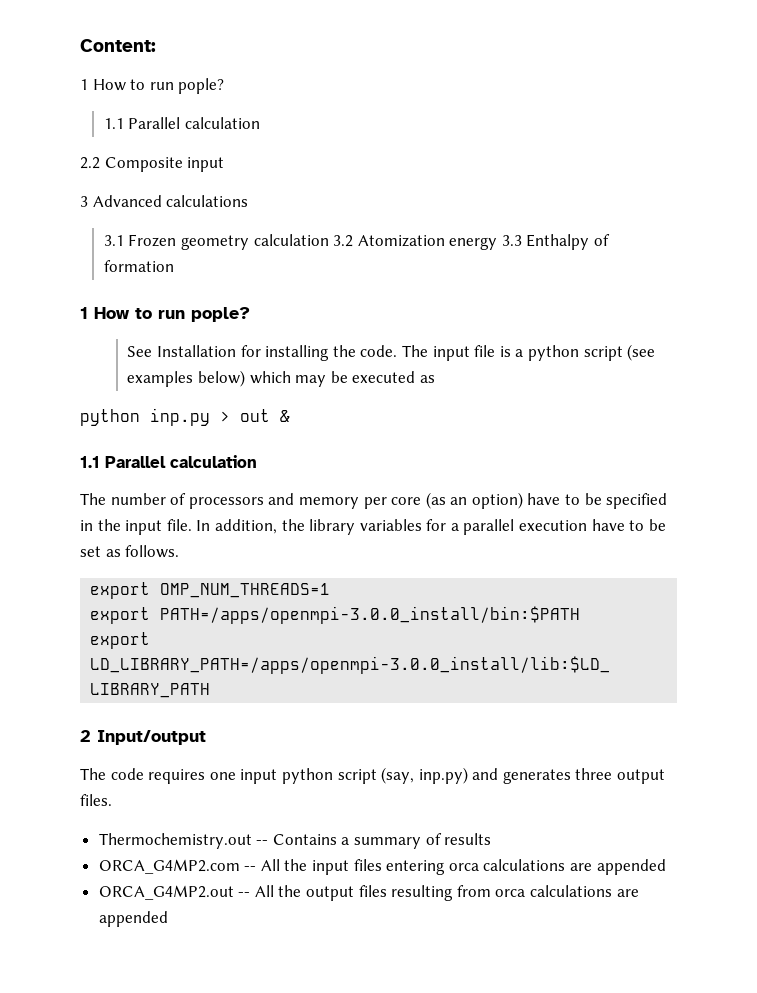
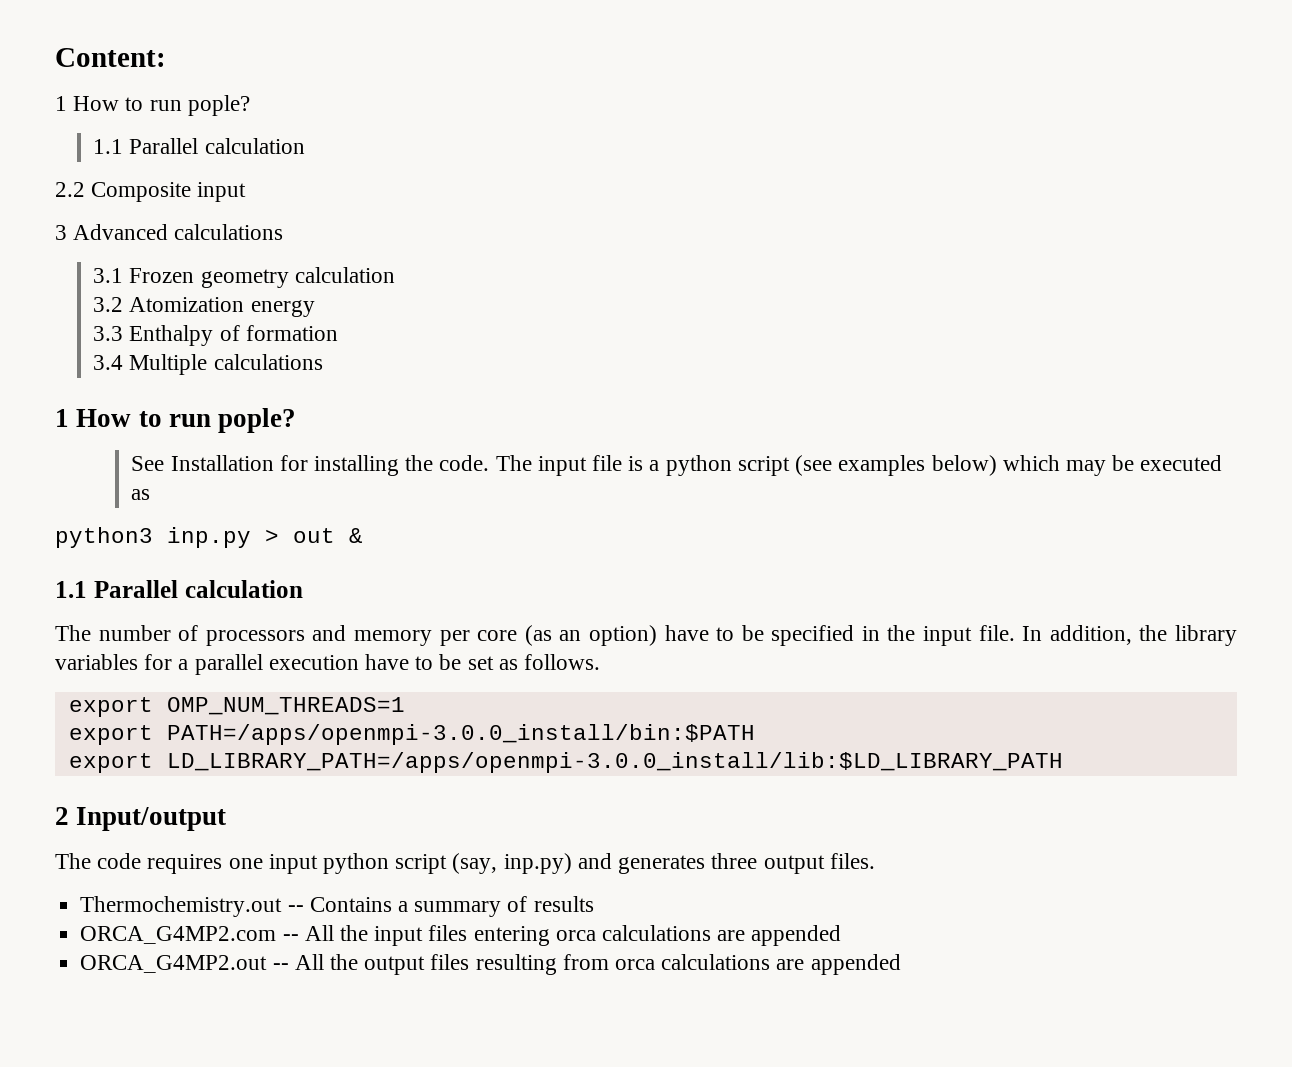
(329, 240) none -> (395, 275) //
(498, 243) none -> (315, 308) //
(174, 266) none -> [93,354,323,375] // 3.4 Multiple calculations
[80,409,140,426] python -> [55,527,153,548] python3

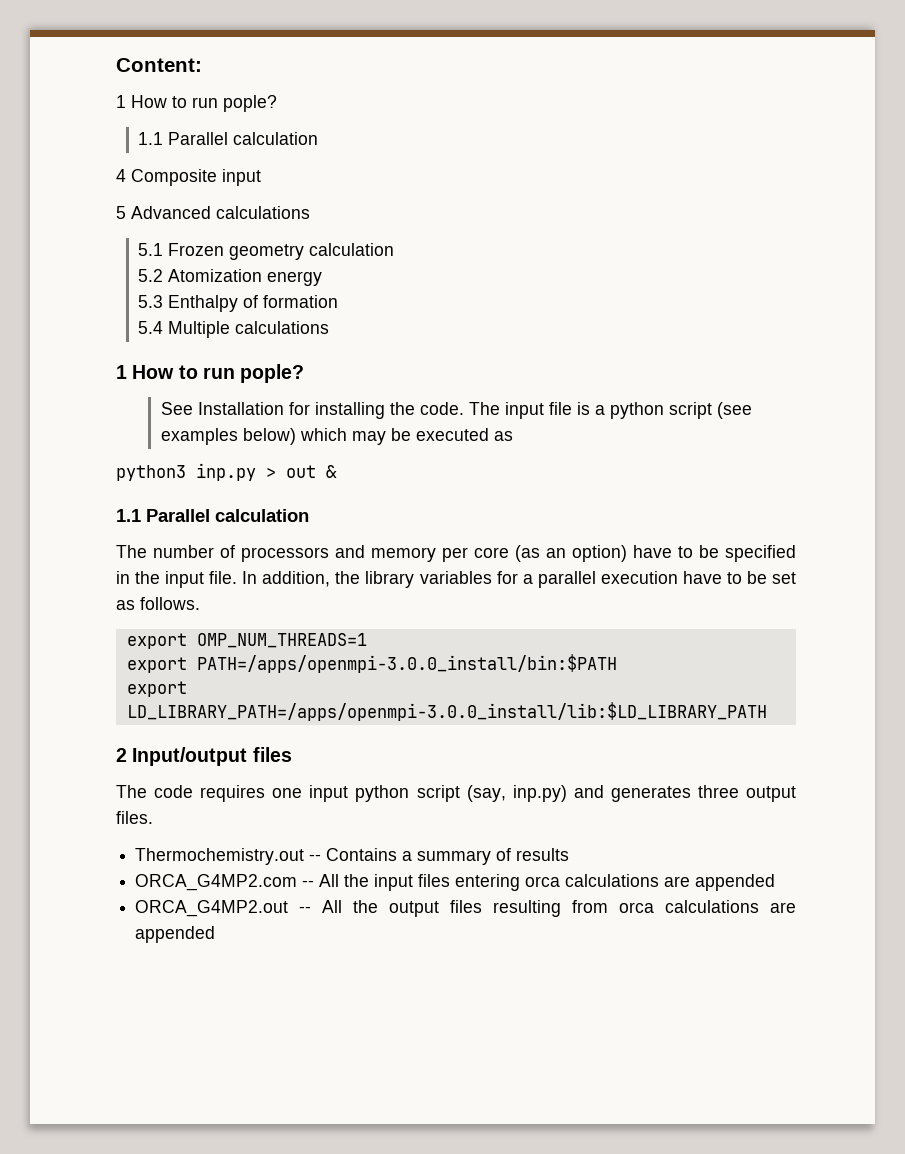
[55,182,85,197] 2.2 -> [116,169,126,182] 4
[55,225,67,240] 3 -> [116,206,126,219] 5
[93,268,124,283] 3.1 -> [138,243,164,256] 5.1
[93,297,124,312] 3.2 -> [138,269,164,282] 5.2
[93,326,124,341] 3.3 -> [138,295,164,308] 5.3
[93,355,124,370] 3.4 -> [138,321,164,334] 5.4
(227, 819) none -> [252,747,292,762] files

